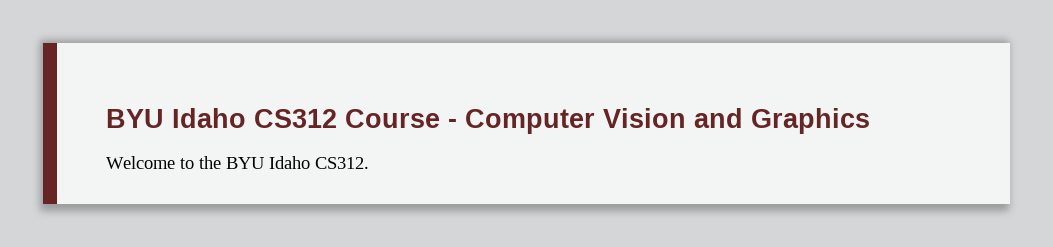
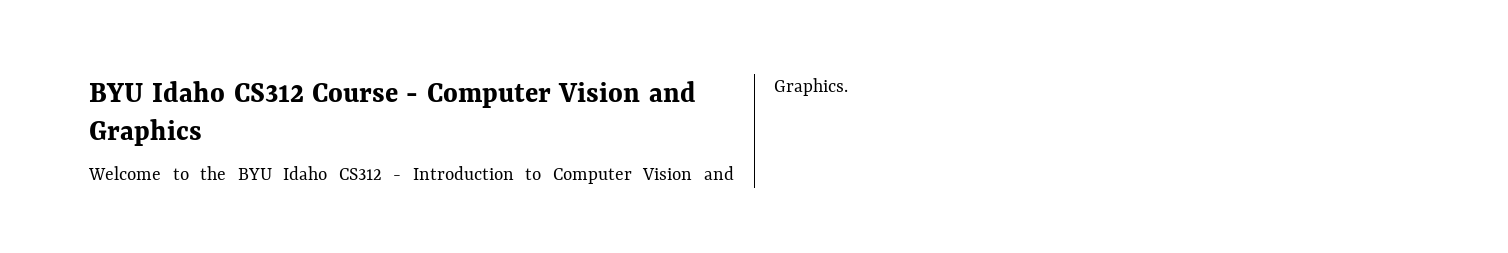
[315,157,369,169] CS312. -> [338,166,734,184] [774,78,848,96] CS312 - Introduction to Computer Vision and Graphics.

